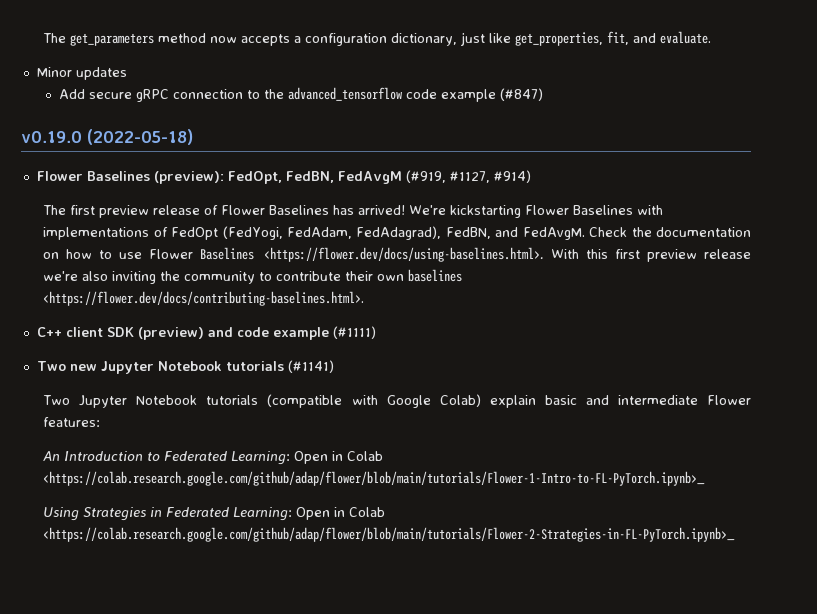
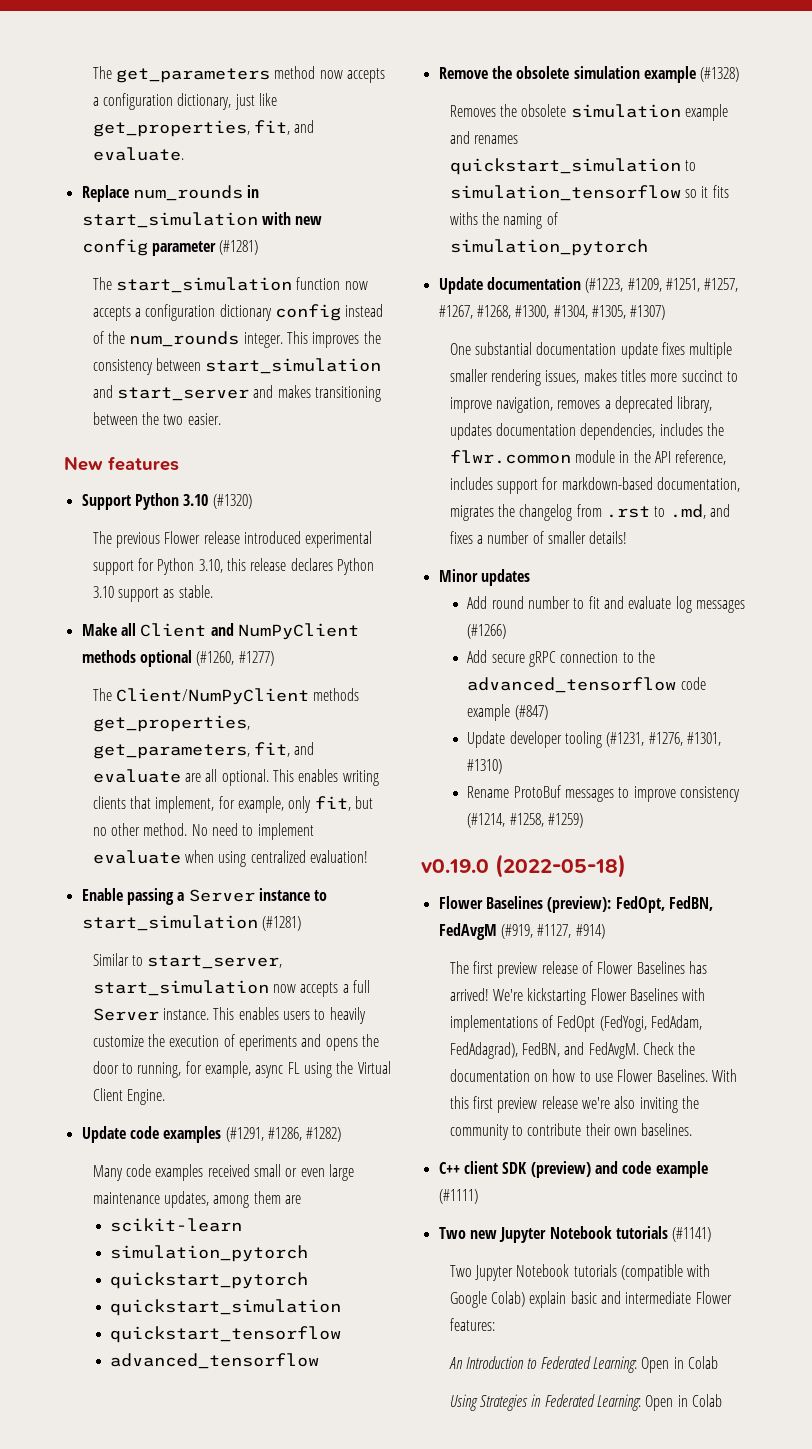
[36,67,127,80] Minor updates -> [81,185,260,202] [81,212,323,228] [81,239,259,256] [92,277,368,293] [92,304,384,321] [92,331,381,348] [92,358,382,375] [92,385,382,402] [92,412,221,425] [64,456,179,471] [81,493,252,510] [92,531,373,548] [92,558,374,575] [92,585,213,602] [81,623,359,640] [81,650,274,667] [92,688,360,705] [92,715,250,732] [92,742,315,759] [92,769,379,786] [92,796,373,813] [92,823,314,840] [92,850,369,867] [81,888,328,905] [81,915,301,931] [92,953,283,969] [92,980,371,997] [92,1007,366,1024] [92,1034,379,1051] [92,1061,391,1078] [92,1088,166,1105] [81,1126,342,1143] [92,1164,354,1181] [92,1191,302,1208] [110,1218,243,1232] [110,1245,309,1262] [110,1272,309,1289] [110,1299,342,1316] [110,1326,342,1343] [110,1353,320,1369] [438,66,740,83] [449,104,729,121] [449,131,519,144] [449,158,697,175] [449,185,729,201] [449,212,558,229] [449,239,648,256] [438,277,739,294] [438,305,666,320] [449,342,733,359] [449,369,738,386] [449,396,713,413] [449,423,725,440] [449,450,727,465] [449,477,741,494] [449,504,730,521] [449,531,628,544] [438,569,530,586] [467,596,745,613] [467,624,507,639] Replace num_rounds in start_simulation with new config parameter (#1281) // The start_simulation function now accepts a configuration dictionary config instead of the num_rounds integer. This improves the consistency between start_simulation and start_server and makes transitioning between the two easier. // New features // Support Python 3.10 (#1320) // The previous Flower release introduced experimental support for Python 3.10, this release declares Python 3.10 support as stable. // Make all Client and NumPyClient methods optional (#1260, #1277) // The Client/NumPyClient methods get_properties, get_parameters, fit, and evaluate are all optional. This enables writing clients that implement, for example, only fit, but no other method. No need to implement evaluate when using centralized evaluation! // Enable passing a Server instance to start_simulation (#1281) // Similar to start_server, start_simulation now accepts a full Server instance. This enables users to heavily customize the execution of eperiments and opens the door to running, for example, async FL using the Virtual Client Engine. // Update code examples (#1291, #1286, #1282) // Many code examples received small or even large maintenance updates, among them are // scikit-learn // simulation_pytorch // quickstart_pytorch // quickstart_simulation // quickstart_tensorflow // advanced_tensorflow // Remove the obsolete simulation example (#1328) // Removes the obsolete simulation example and renames quickstart_simulation to simulation_tensorflow so it fits withs the naming of simulation_pytorch // Update documentation (#1223, #1209, #1251, #1257, #1267, #1268, #1300, #1304, #1305, #1307) // One substantial documentation update fixes multiple smaller rendering issues, makes titles more succinct to improve navigation, removes a deprecated library, updates documentation dependencies, includes the flwr.common module in the API reference, includes support for markdown-based documentation, migrates the changelog from .rst to .md, and fixes a number of smaller details! // Minor updates // Add round number to fit and evaluate log messages (#1266)
(544, 94) none -> [467,731,721,748] [467,759,503,774] [467,785,740,802] [467,813,583,828] // Update developer tooling (#1231, #1276, #1301, #1310) // Rename ProtoBuf messages to improve consistency (#1214, #1258, #1259)
[199,247,545,262] Baselines <https://flower.dev/docs/using-baselines.html>. -> [656,1069,708,1082] Baselines.
[408,269,463,282] [43,291,365,306] baselines <https://flower.dev/docs/contributing-baselines.html>. -> [641,1123,693,1136] baselines.
[43,471,706,486] <https://colab.research.google.com/github/adap/flower/blob/main/tutorials/Flower-1-Intro-to-FL-PyTorch.ipynb>_ -> (718, 1362) none
[43,527,736,542] <https://colab.research.google.com/github/adap/flower/blob/main/tutorials/Flower-2-Strategies-in-FL-PyTorch.ipynb>_ -> (722, 1400) none

